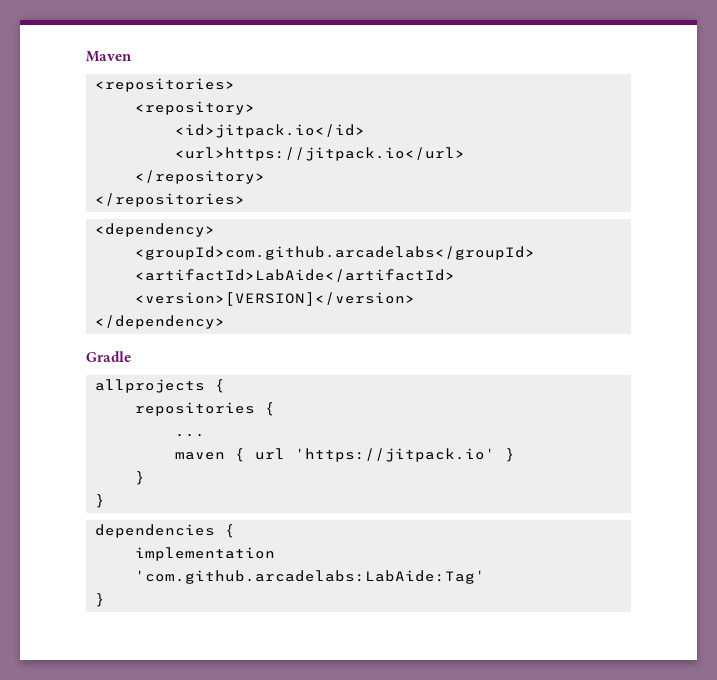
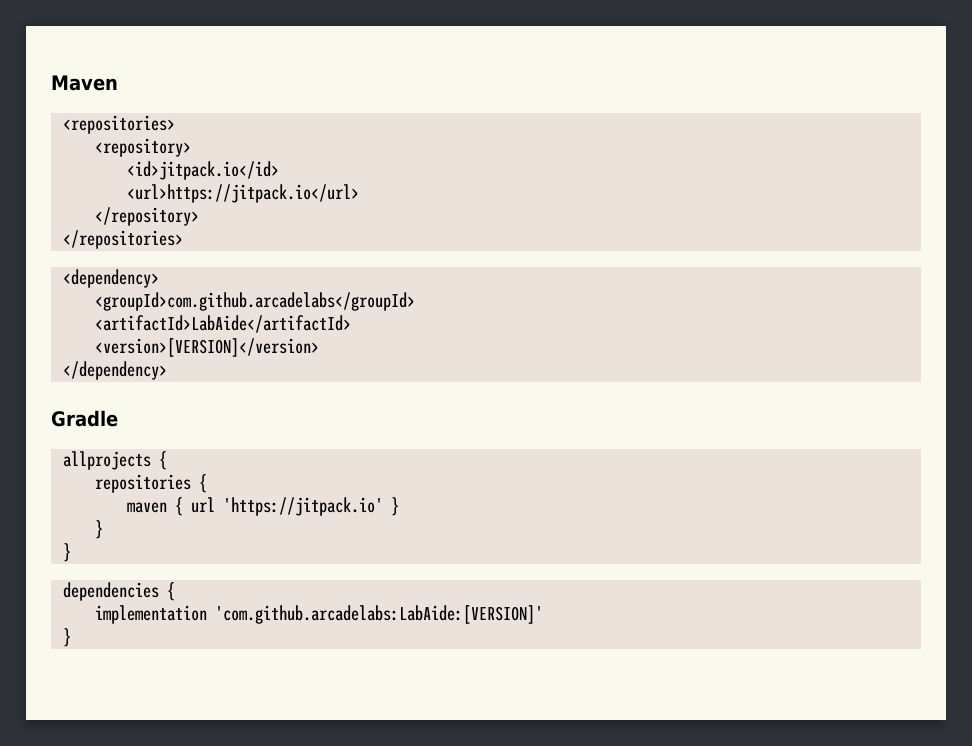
[174,433,205,437] // ... -> (207, 483) none
[134,570,485,584] 'com.github.arcadelabs:LabAide:Tag' -> [215,605,543,624] 'com.github.arcadelabs:LabAide:[VERSION]'

